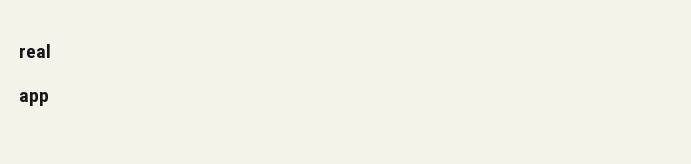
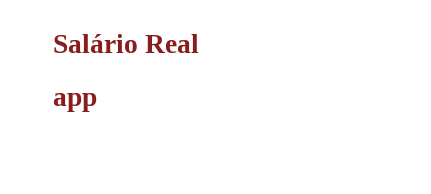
[19,44,51,58] real -> [53,34,200,53] Salário Real

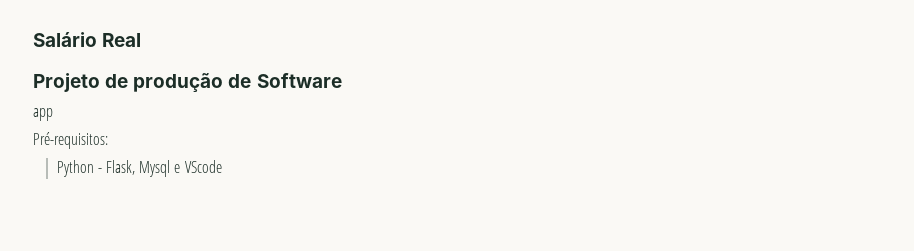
[53,93,97,112] app -> [33,73,342,92] [33,108,53,121] [33,132,108,149] [56,160,222,177] Projeto de produção de Software // app // Pré-requisitos: // Python - Flask, Mysql e VScode

